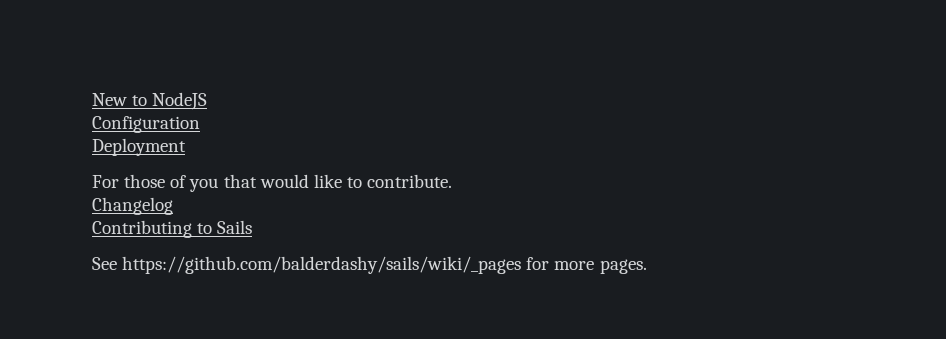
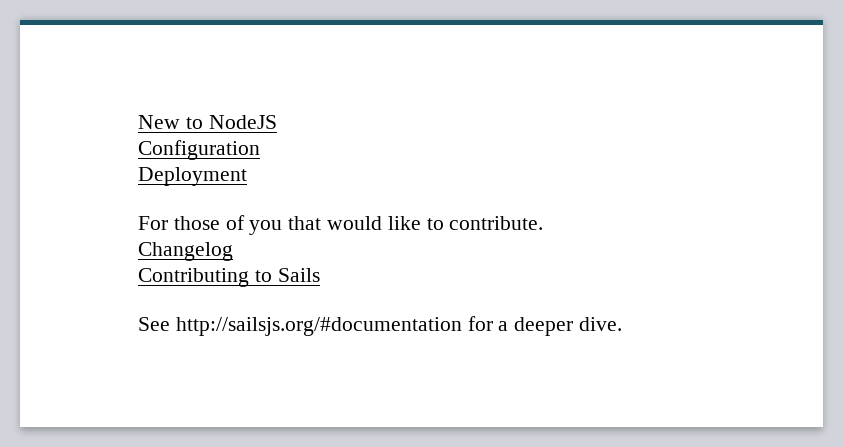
[122,256,647,274] https://github.com/balderdashy/sails/wiki/_pages for more pages. -> [175,316,623,336] http://sailsjs.org/#documentation for a deeper dive.

